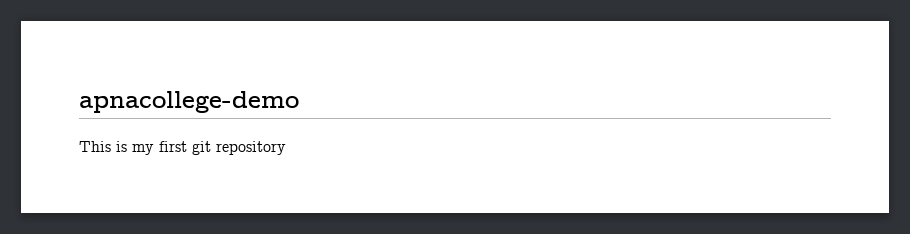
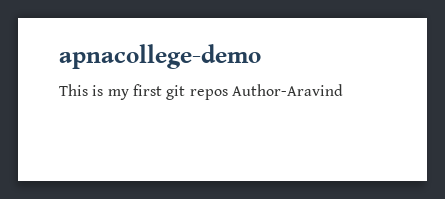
[216,141,286,155] repository -> [189,84,343,100] repos Author-Aravind

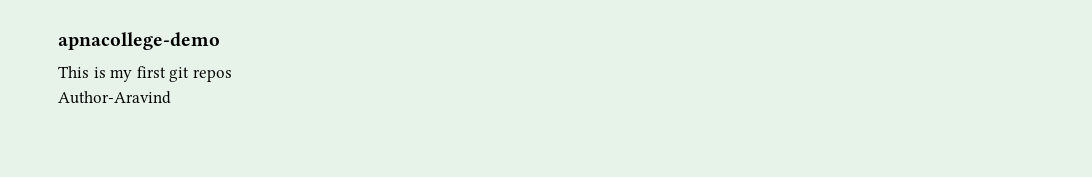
(228, 94) none -> (232, 75) //

